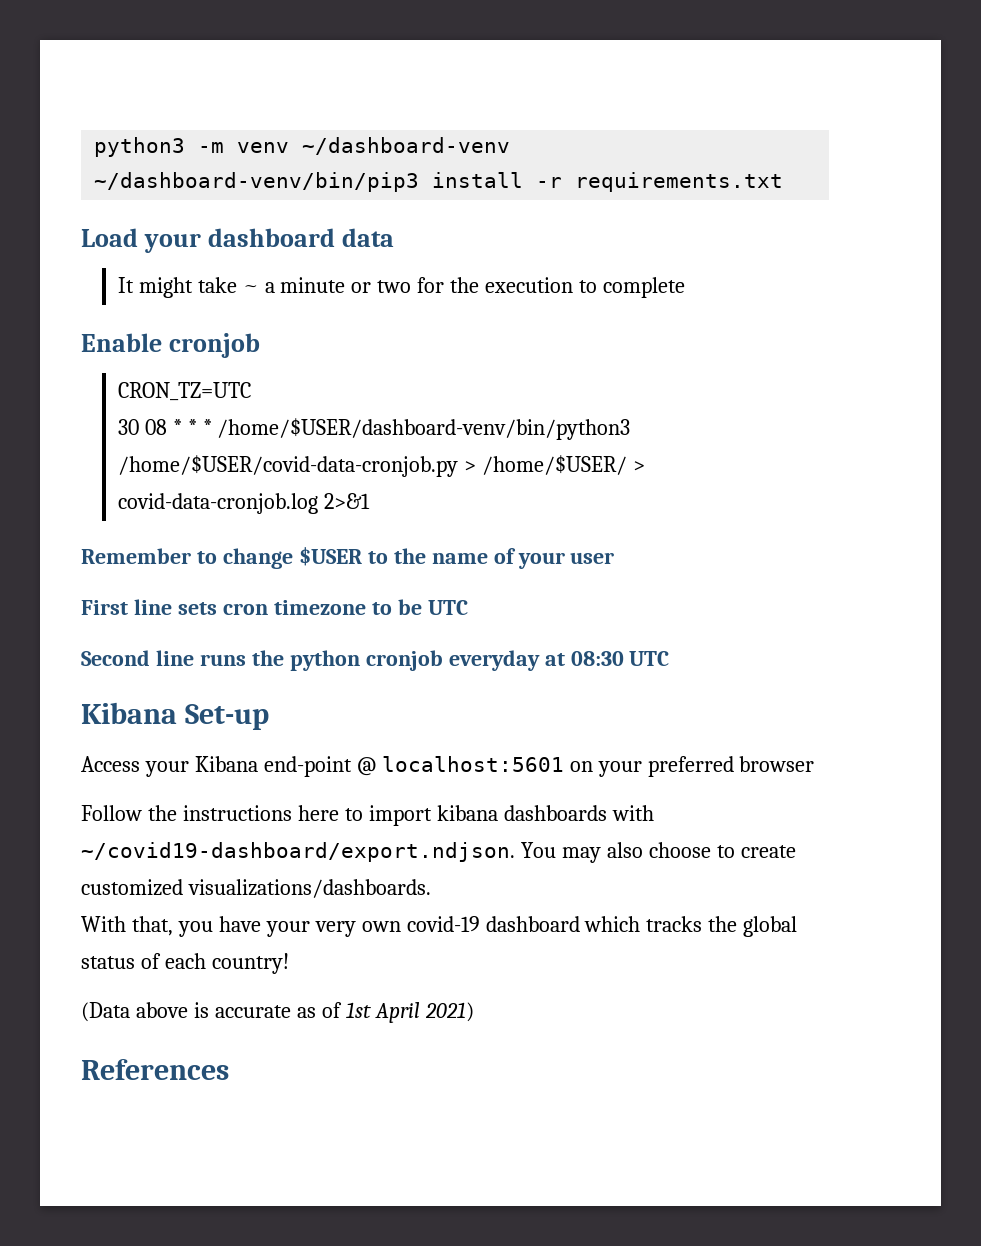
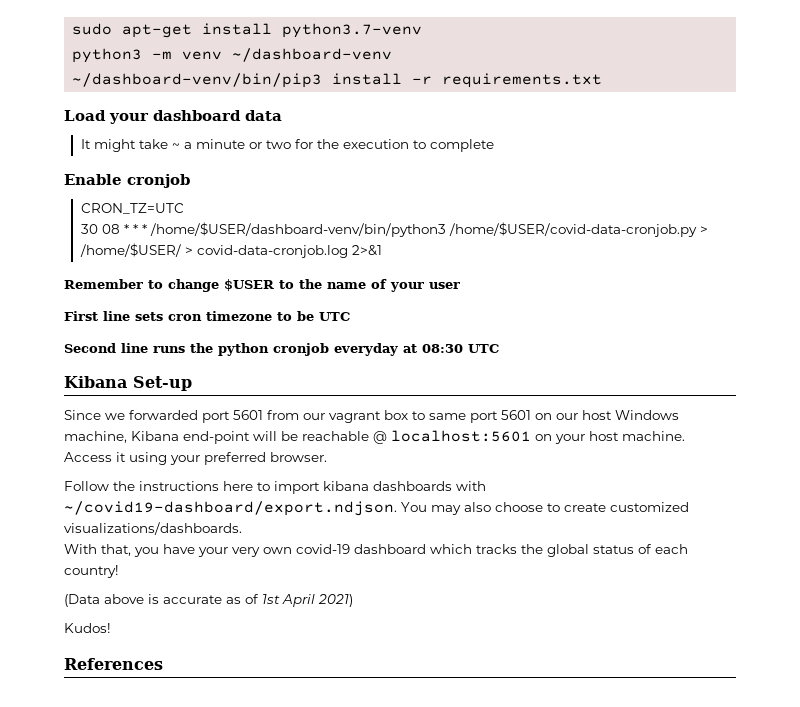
(94, 147) none -> [72,23,423,38] sudo apt-get install python3.7-venv //
[81,756,815,777] Access your Kibana end-point @ localhost:5601 on your preferred browser -> [64,410,679,423] [64,430,685,444] [64,452,327,465] Since we forwarded port 5601 from our vagrant box to same port 5601 on our host Windows machine, Kibana end-point will be reachable @ localhost:5601 on your host machine. Access it using your preferred browser.
(474, 1012) none -> [64,623,111,633] // Kudos!

